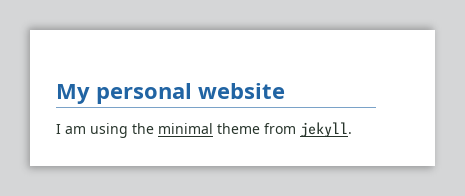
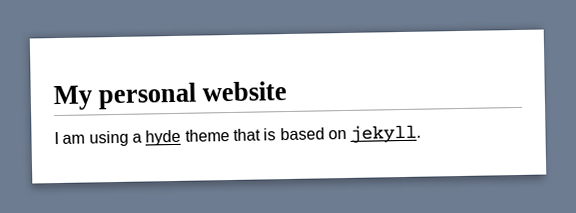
[132,123,296,134] the minimal theme from -> [131,127,347,146] a hyde theme that is based on

